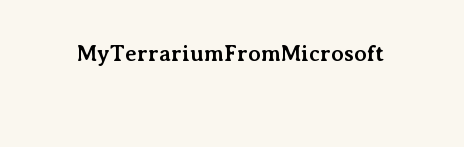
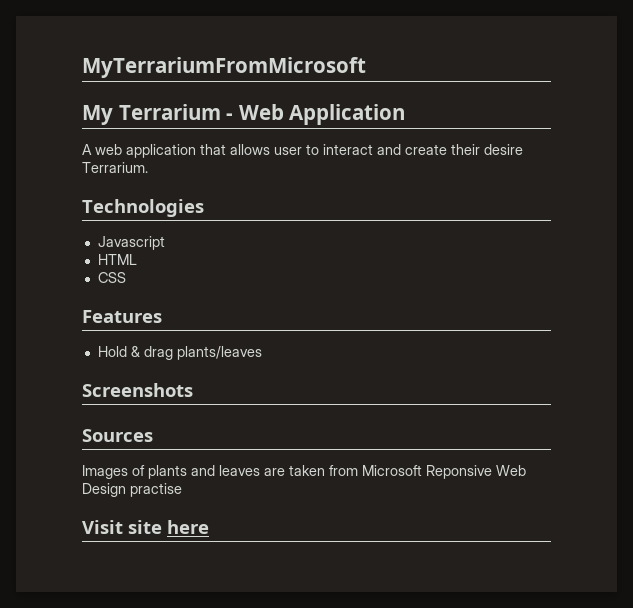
(384, 55) none -> [82,104,406,125] [82,144,523,158] [82,162,148,173] [82,199,204,217] [97,236,165,250] [97,254,137,265] [97,272,126,283] [82,310,162,323] [97,346,262,360] [82,383,193,397] [82,429,153,442] [82,465,526,479] [82,483,182,497] [82,520,209,534] // My Terrarium - Web Application // A web application that allows user to interact and create their desire Terrarium. // Technologies // Javascript // HTML // CSS // Features // Hold & drag plants/leaves // Screenshots // Sources // Images of plants and leaves are taken from Microsoft Reponsive Web Design practise // Visit site here

